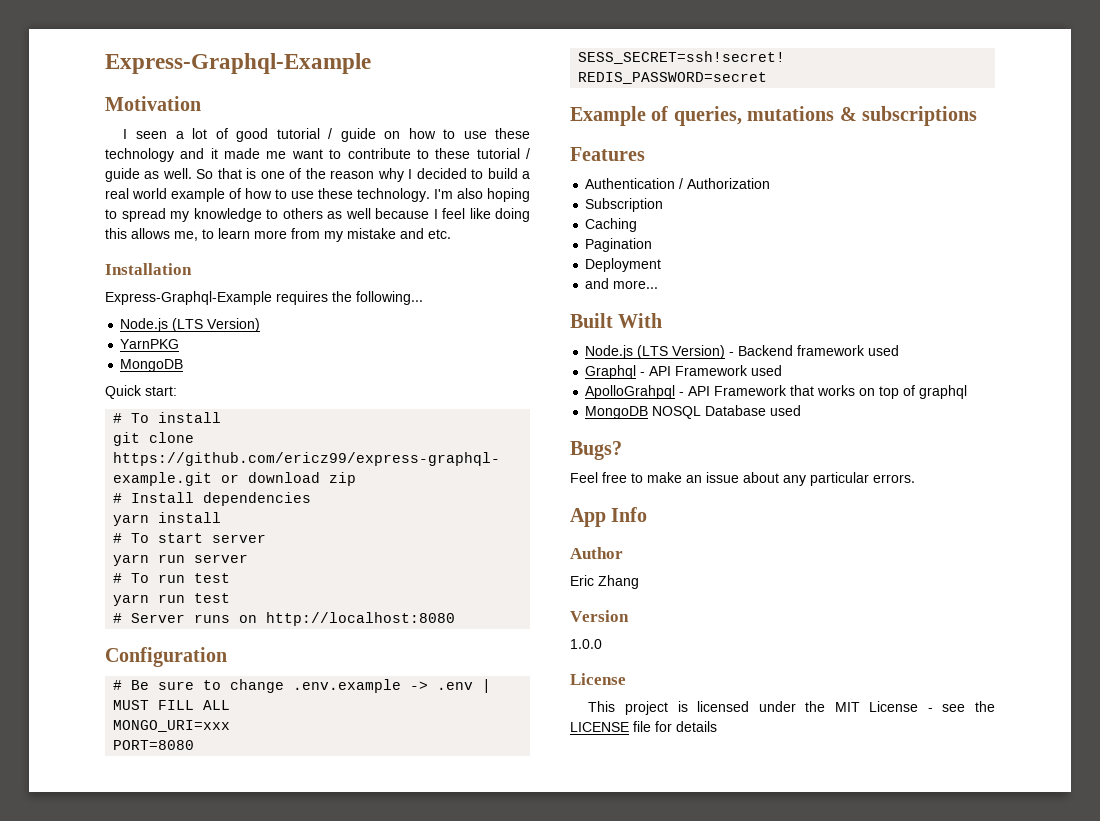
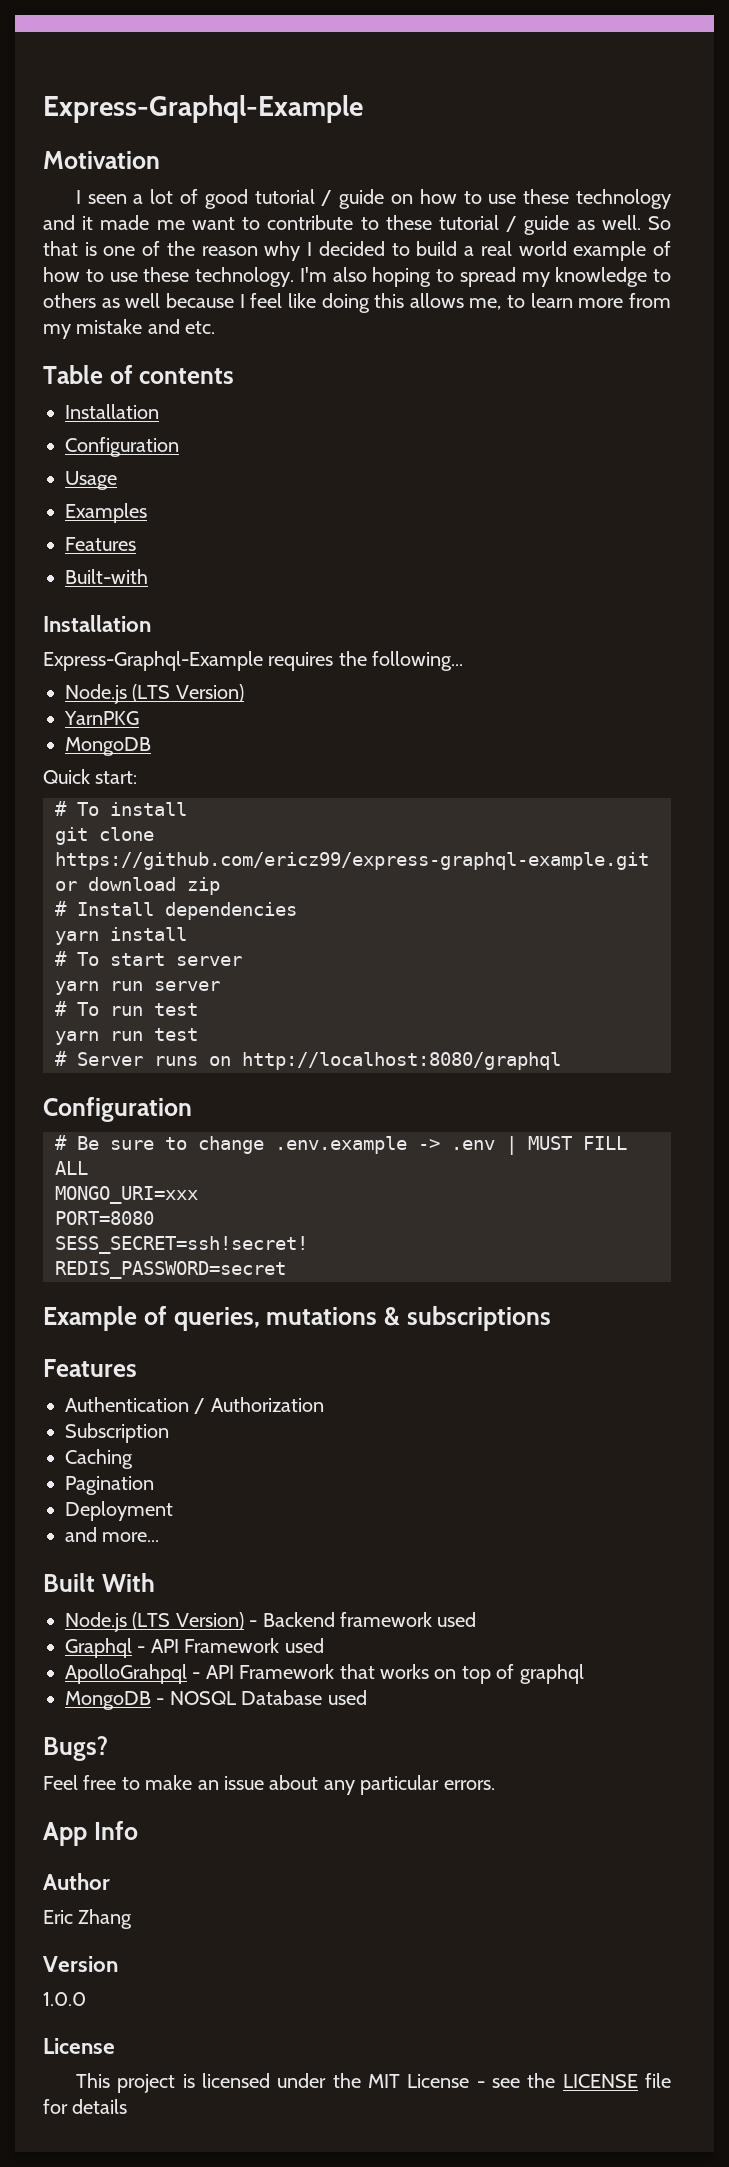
(451, 234) none -> [43,365,235,384] [65,404,159,419] [65,437,179,457] [65,471,117,490] [65,503,147,523] [65,537,136,551] [65,569,148,584] // Table of contents // Installation // Configuration // Usage // Examples // Features // Built-with
[266,612,456,626] http://localhost:8080 -> [242,1052,561,1070] http://localhost:8080/graphql
(649, 412) none -> [156,1698,165,1705] -

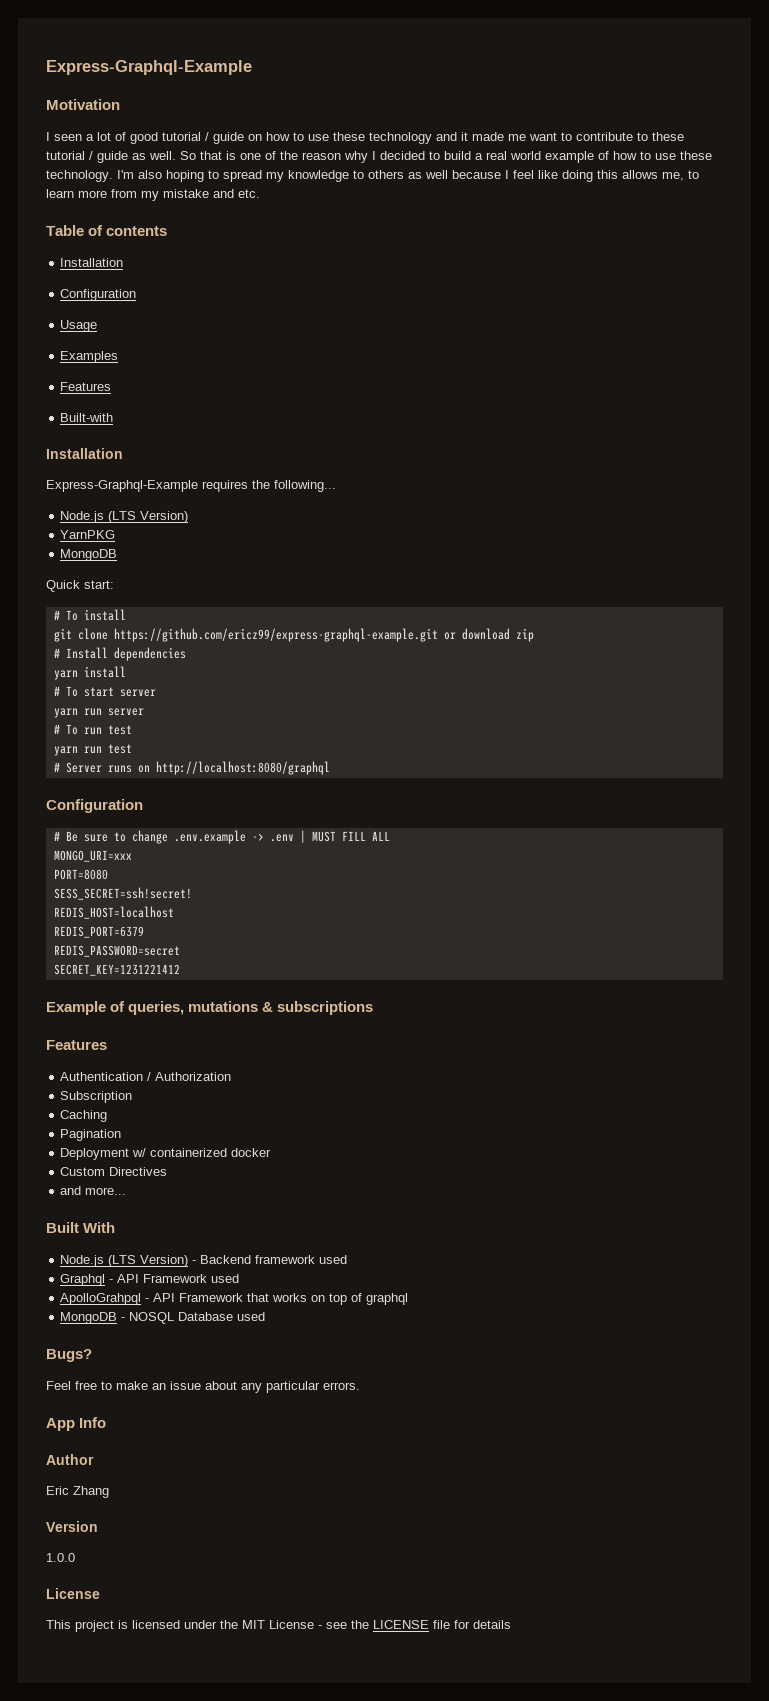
(308, 1245) none -> [53,906,174,919] [53,926,144,938] // REDIS_HOST=localhost // REDIS_PORT=6379
(286, 1270) none -> [53,964,180,976] // SECRET_KEY=1231221412
(173, 1511) none -> [132,1148,272,1157] [60,1167,168,1176] w/ containerized docker // Custom Directives

